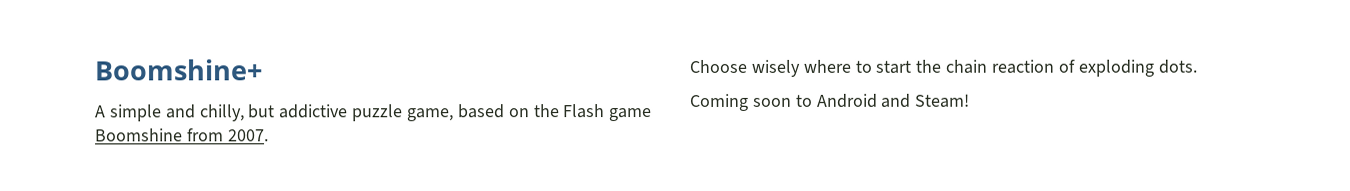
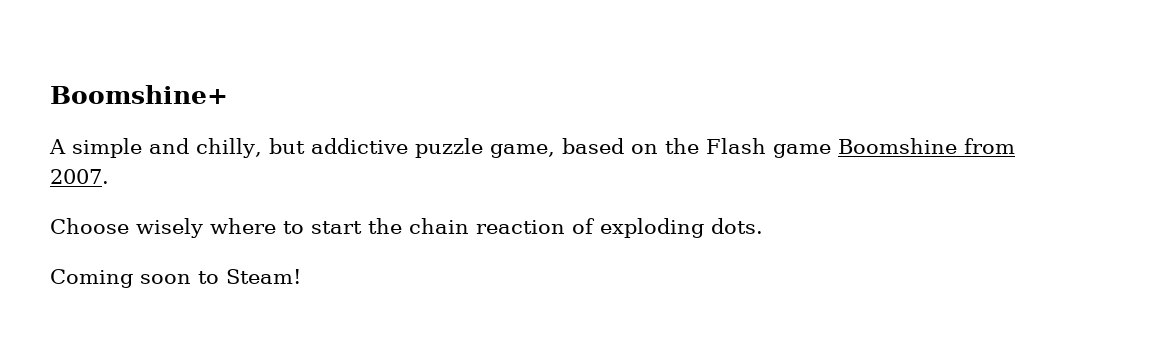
[815,93,912,108] Android and -> (219, 277) none

